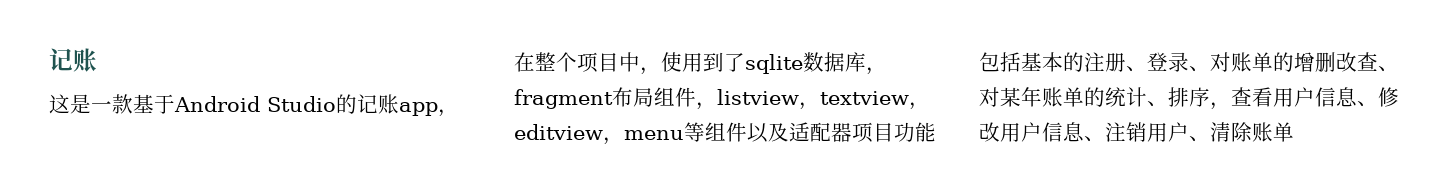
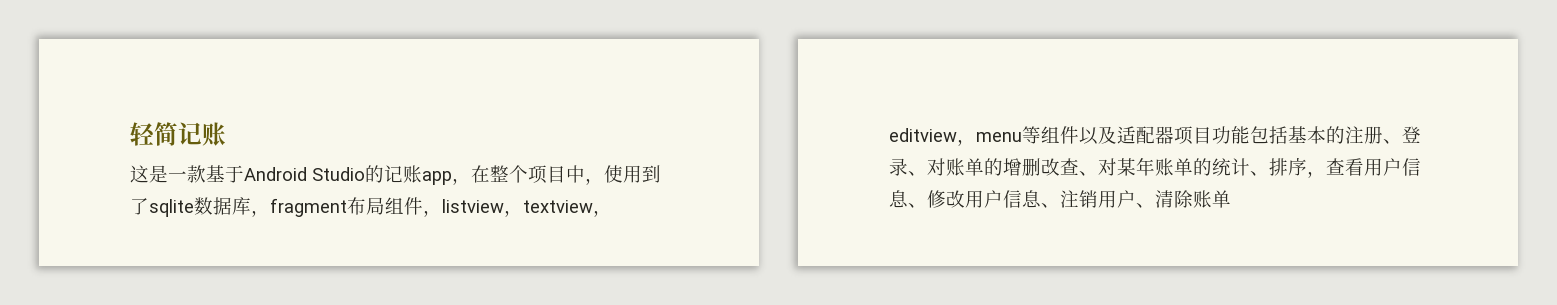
(49, 59) none -> [130,122,178,146] 轻简

